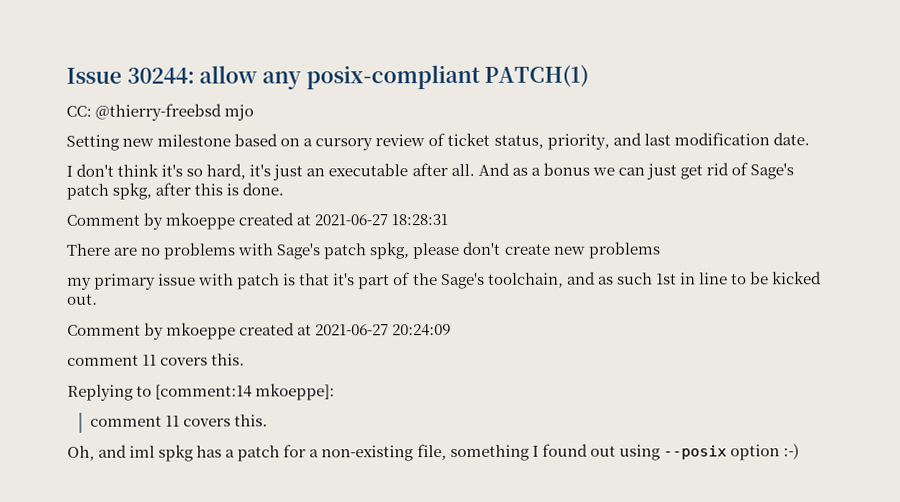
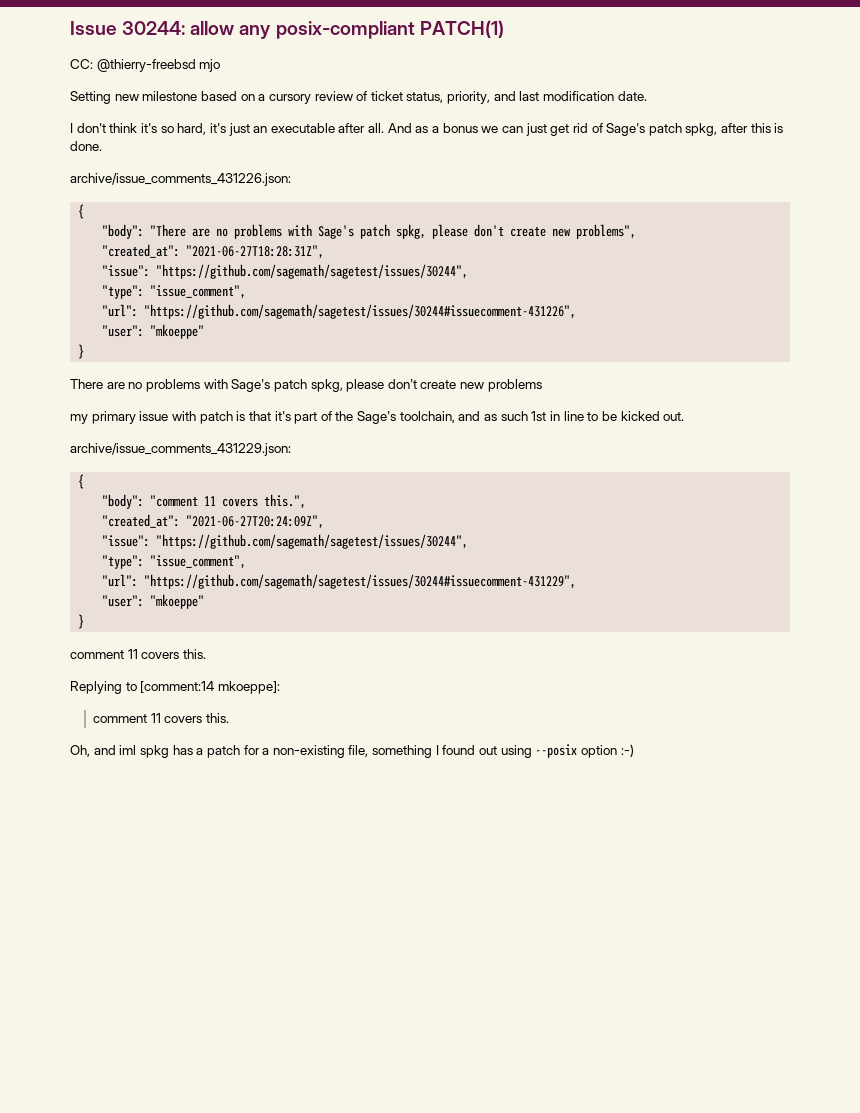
[66,212,449,230] Comment by mkoeppe created at 2021-06-27 18:28:31 -> [70,173,291,186] [78,204,85,219] [102,224,637,239] [102,244,325,259] [102,264,469,279] [102,285,247,299] [102,304,577,319] [102,324,205,339] [78,344,85,359] archive/issue_comments_431226.json: // { // "body": "There are no problems with Sage's patch spkg, please don't create new problems", // "created_at": "2021-06-27T18:28:31Z", // "issue": "https://github.com/sagemath/sagetest/issues/30244", // "type": "issue_comment", // "url": "https://github.com/sagemath/sagetest/issues/30244#issuecomment-431226", // "user": "mkoeppe" // }
[67,322,452,340] Comment by mkoeppe created at 2021-06-27 20:24:09 -> [70,443,291,456] [78,474,85,489] [102,494,307,509] [102,514,325,529] [102,534,469,549] [102,555,247,569] [102,574,577,589] [102,594,205,609] [78,614,85,629] archive/issue_comments_431229.json: // { // "body": "comment 11 covers this.", // "created_at": "2021-06-27T20:24:09Z", // "issue": "https://github.com/sagemath/sagetest/issues/30244", // "type": "issue_comment", // "url": "https://github.com/sagemath/sagetest/issues/30244#issuecomment-431229", // "user": "mkoeppe" // }

